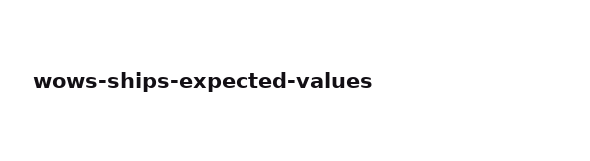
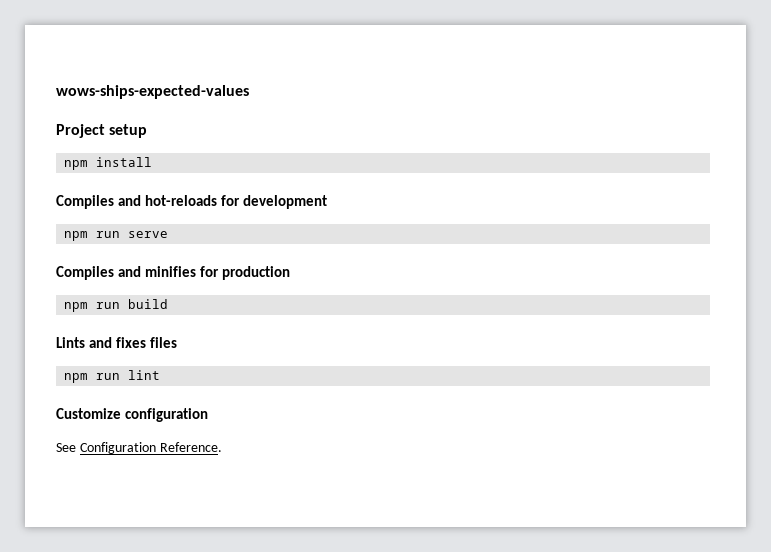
(373, 82) none -> [56,124,148,138] [64,157,153,170] [56,195,327,209] [64,231,169,241] [56,266,290,280] [64,299,169,312] [56,337,177,348] [64,370,161,383] [56,408,208,422] [56,442,222,454] // Project setup // npm install // Compiles and hot-reloads for development // npm run serve // Compiles and minifies for production // npm run build // Lints and fixes files // npm run lint // Customize configuration // See Configuration Reference.

